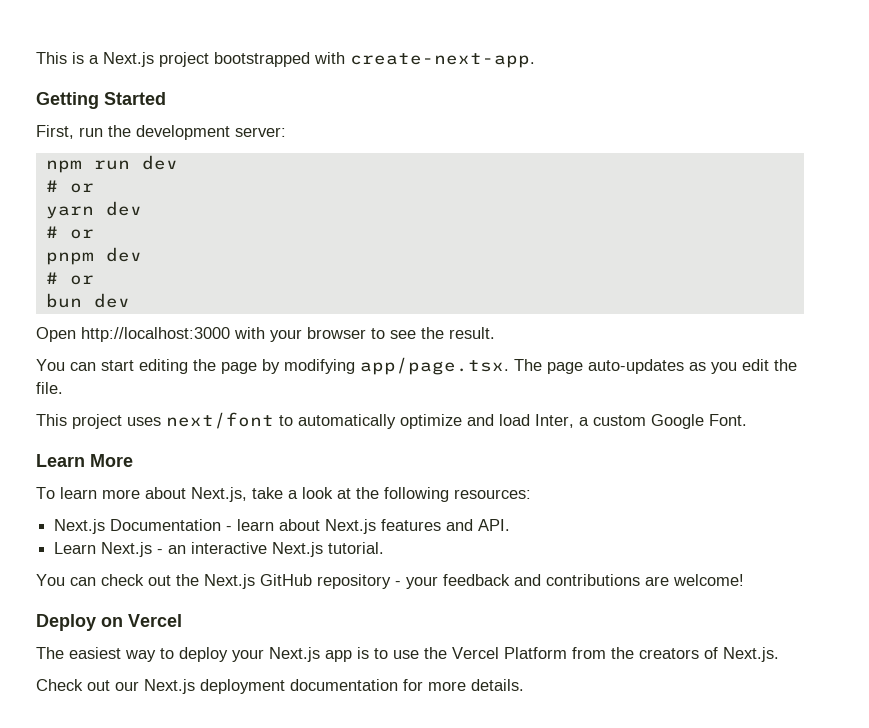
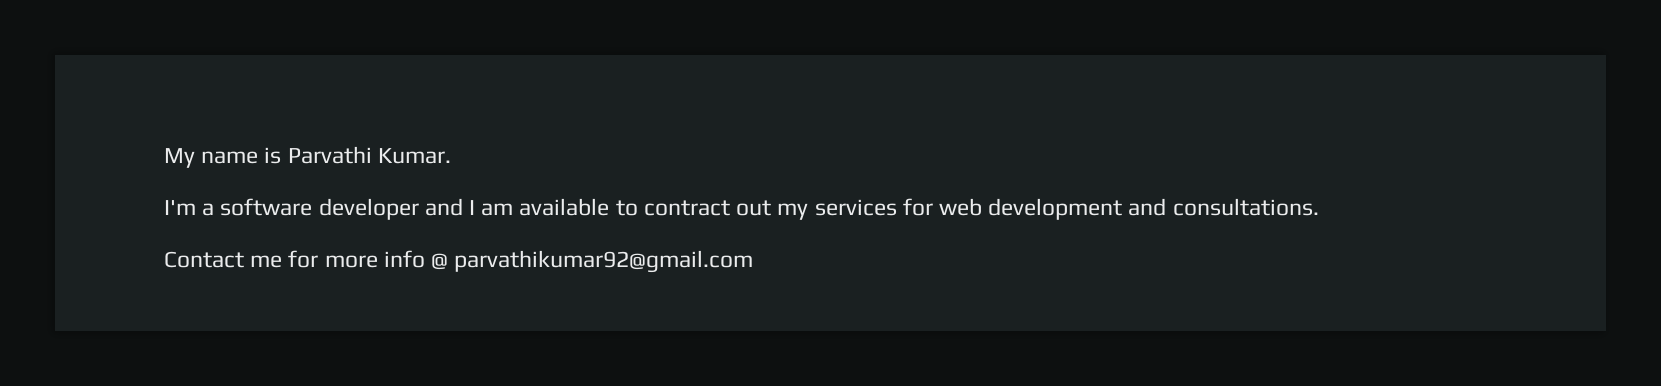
[36,52,535,68] [36,92,166,109] [36,125,286,140] [45,155,178,173] [45,180,94,193] [45,201,142,219] [45,226,94,239] [45,247,142,265] [45,272,94,285] [45,293,130,308] [36,327,495,342] [36,357,797,375] [36,382,63,394] [36,412,747,429] [36,454,133,467] [36,487,531,502] [54,519,511,534] [54,542,385,557] [36,574,744,589] [36,614,182,631] [36,647,779,662] [36,679,524,694] This is a Next.js project bootstrapped with create-next-app. // Getting Started // First, run the development server: // npm run dev // # or // yarn dev // # or // pnpm dev // # or // bun dev // Open http://localhost:3000 with your browser to see the result. // You can start editing the page by modifying app/page.tsx. The page auto-updates as you edit the file. // This project uses next/font to automatically optimize and load Inter, a custom Google Font. // Learn More // To learn more about Next.js, take a look at the following resources: // Next.js Documentation - learn about Next.js features and API. // Learn Next.js - an interactive Next.js tutorial. // You can check out the Next.js GitHub repository - your feedback and contributions are welcome! // Deploy on Vercel // The easiest way to deploy your Next.js app is to use the Vercel Platform from the creators of Next.js. // Check out our Next.js deployment documentation for more details. -> [164,146,451,168] [164,198,1319,220] [164,250,754,273] My name is Parvathi Kumar. // I'm a software developer and I am available to contract out my services for web development and consultations. // Contact me for more info @ parvathikumar92@gmail.com

